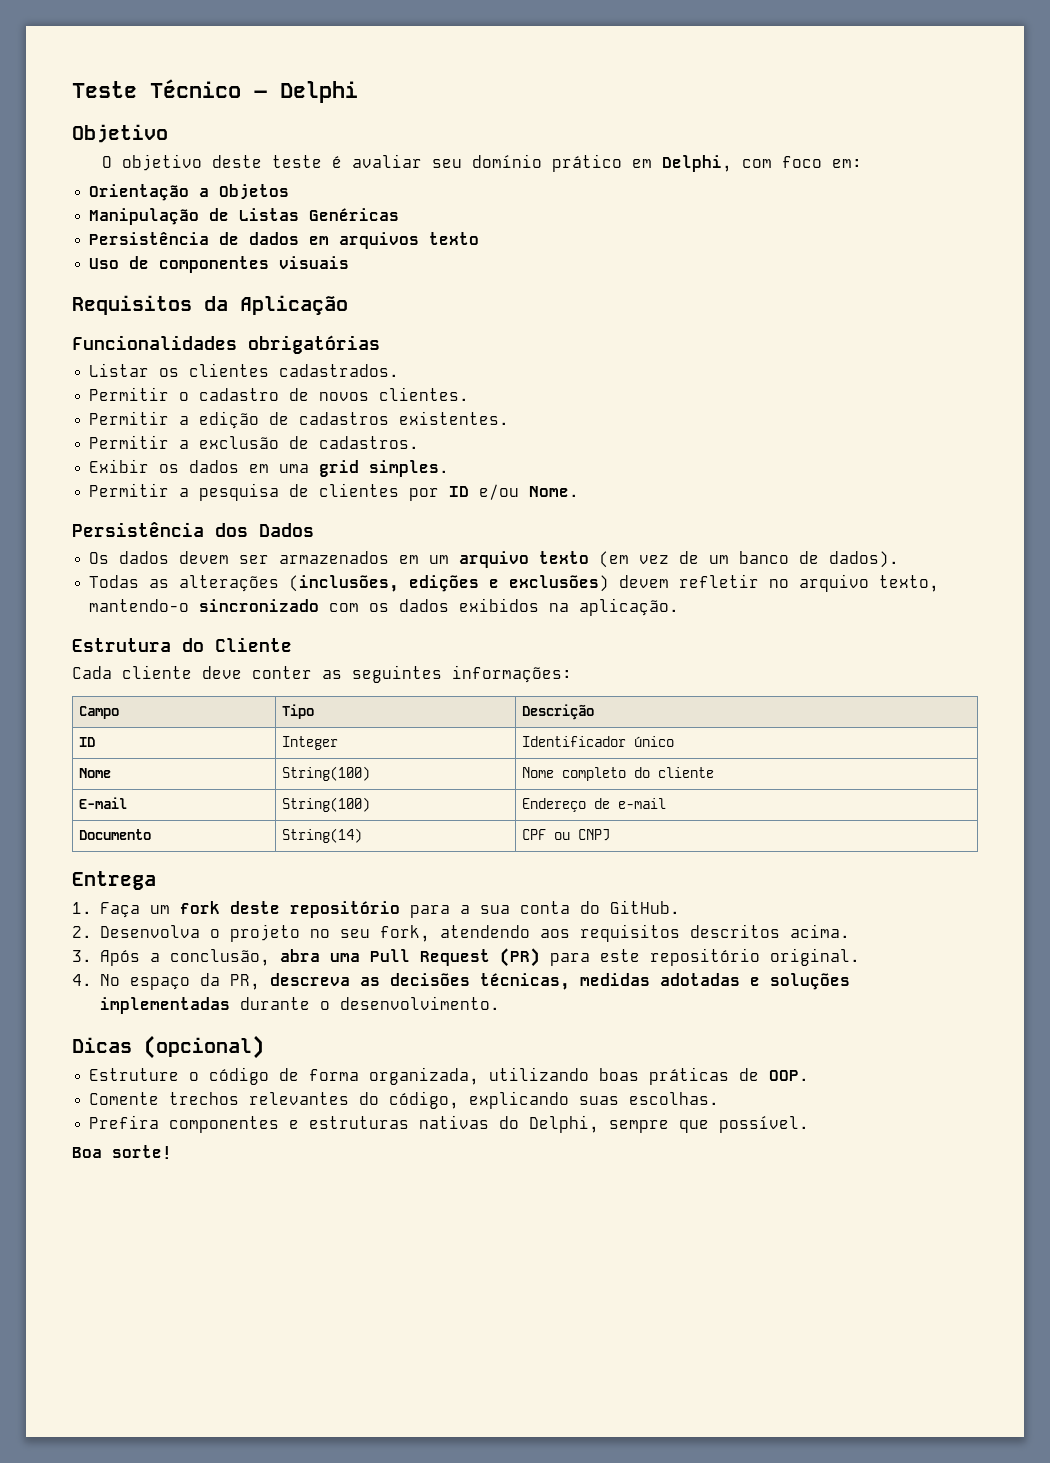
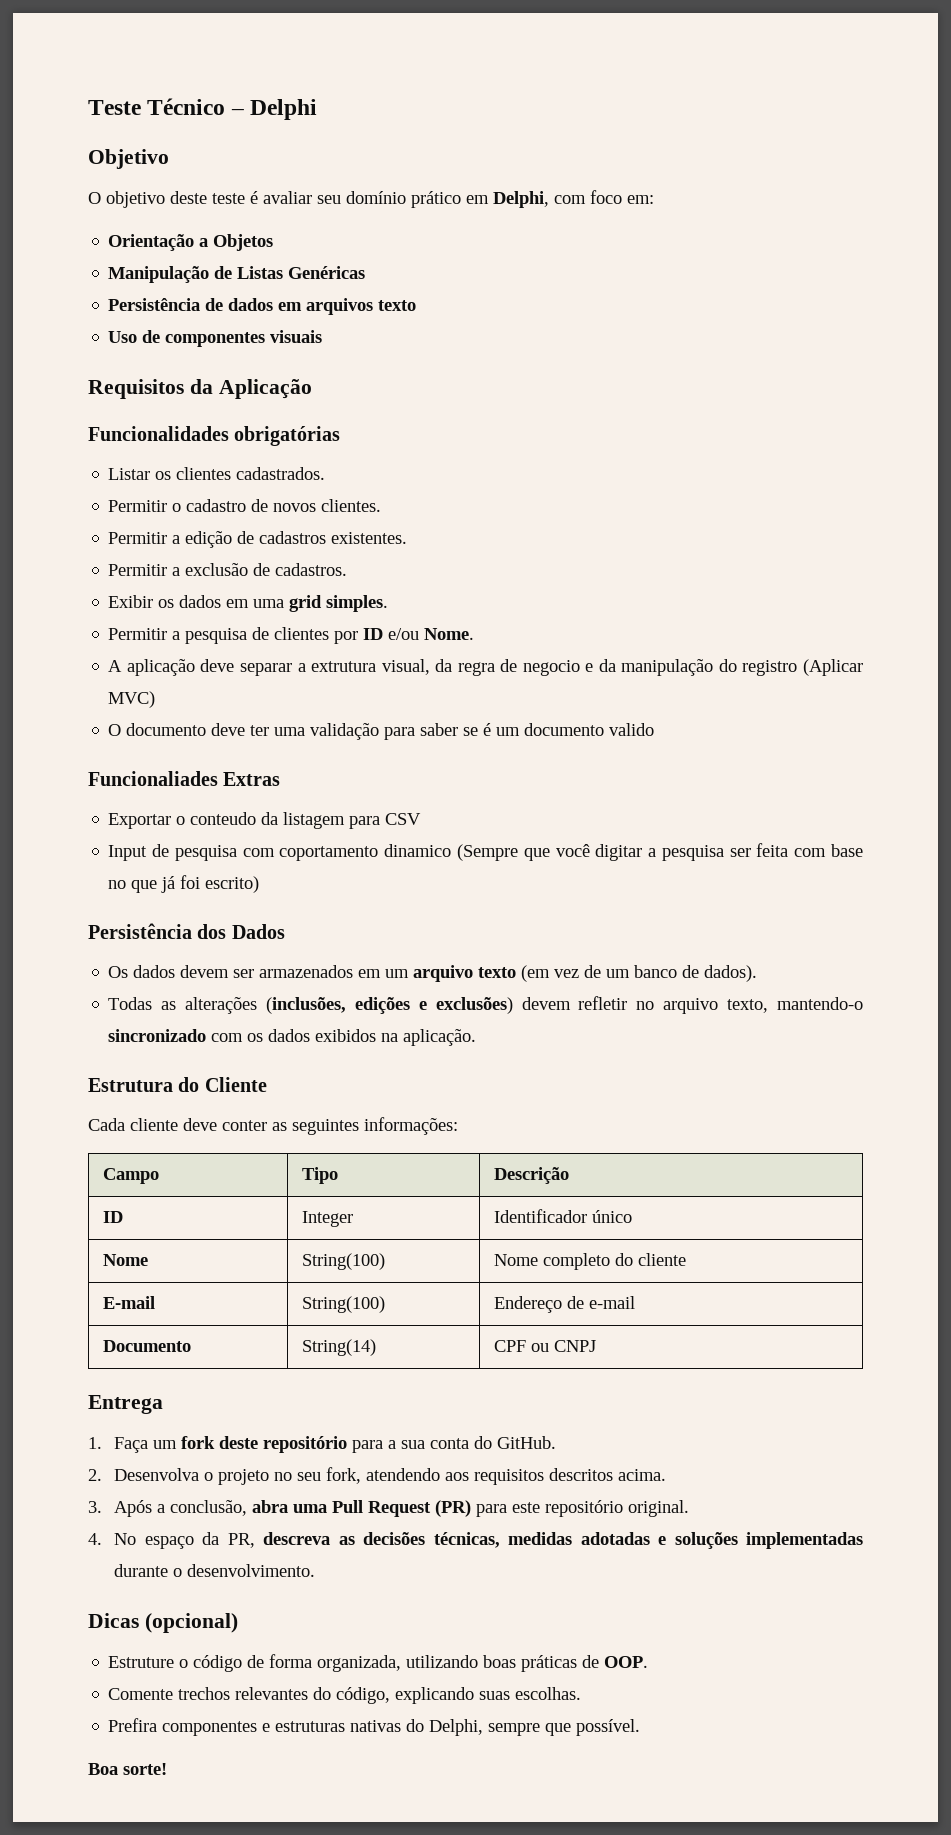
(580, 491) none -> [108,659,863,676] [108,691,156,708] [108,723,655,740] [88,771,281,786] [108,812,422,829] [108,843,863,861] [108,875,260,893] // A aplicação deve separar a extrutura visual, da regra de negocio e da manipulação do registro (Aplicar MVC) // O documento deve ter uma validação para saber se é um documento valido // Funcionaliades Extras // Exportar o conteudo da listagem para CSV // Input de pesquisa com coportamento dinamico (Sempre que você digitar a pesquisa ser feita com base no que já foi escrito)

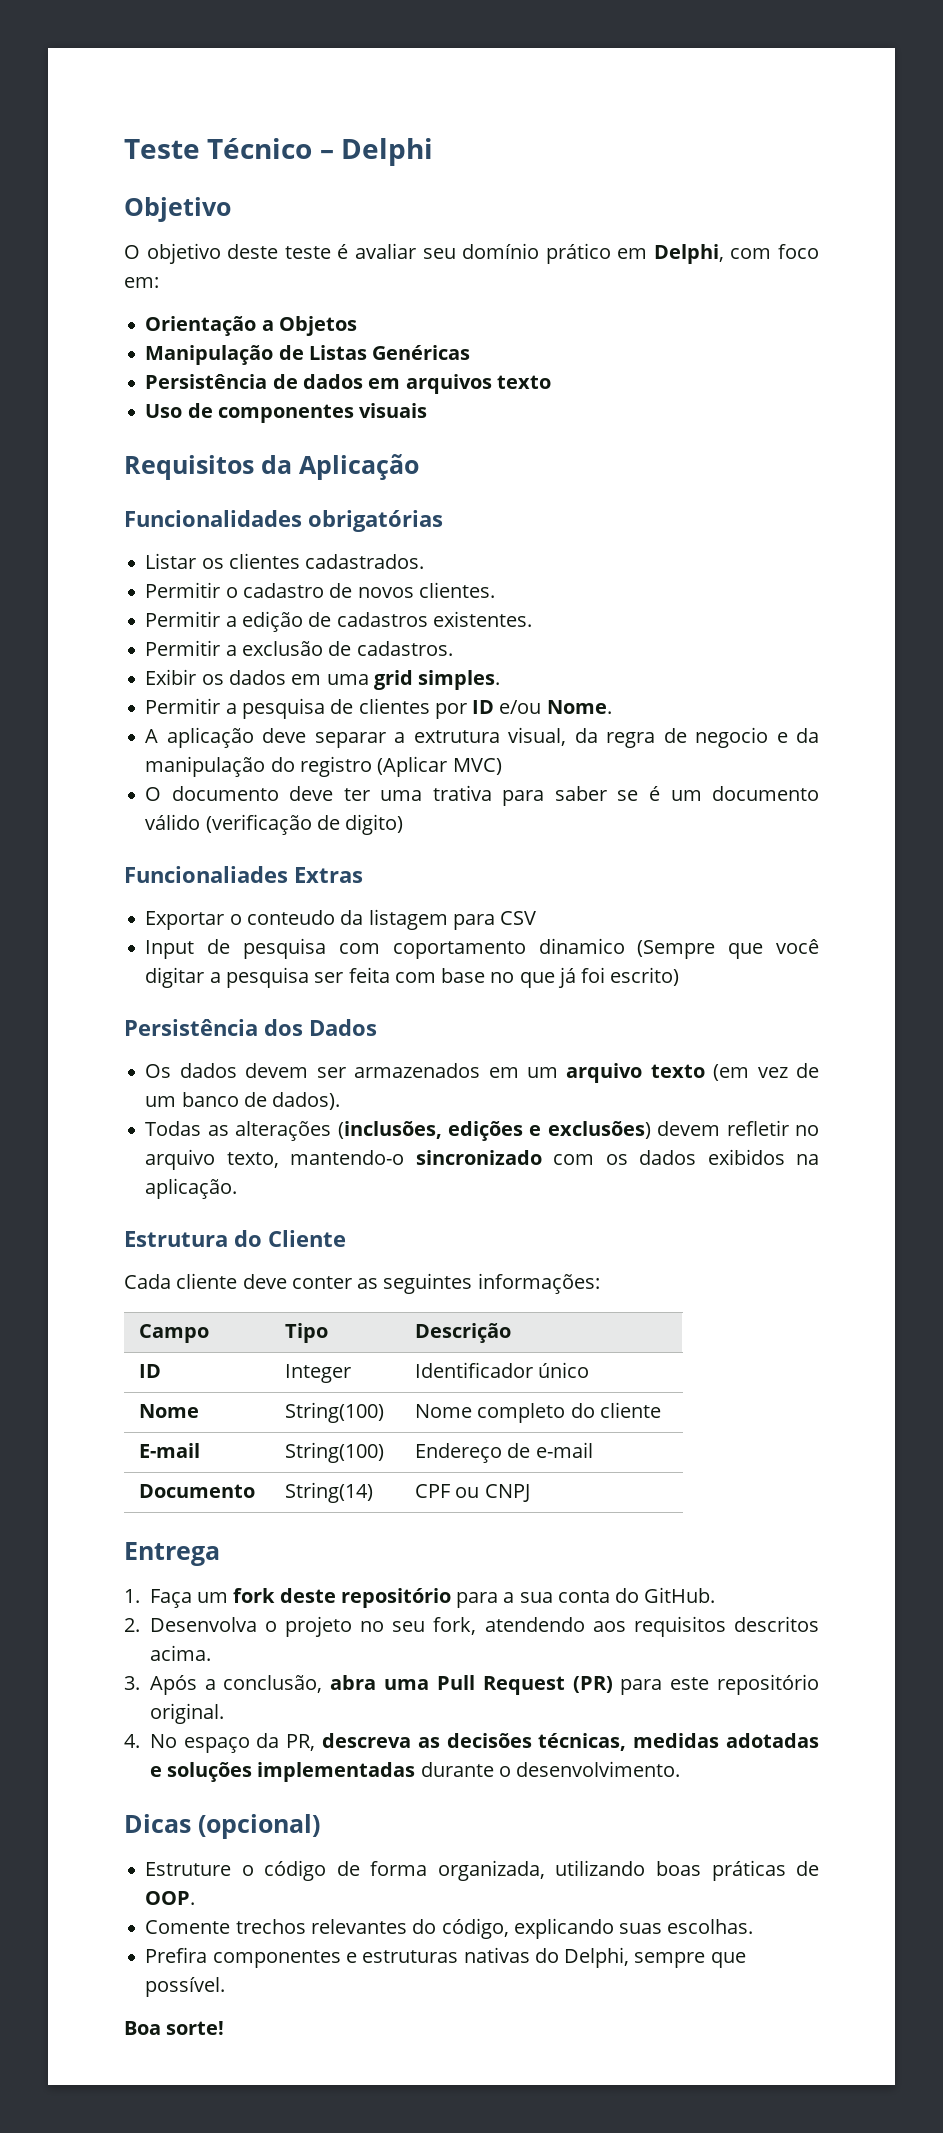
[310,723,380,740] validação -> [432,785,492,801] trativa
[609,723,655,736] valido -> [145,814,404,835] válido (verificação de digito)

